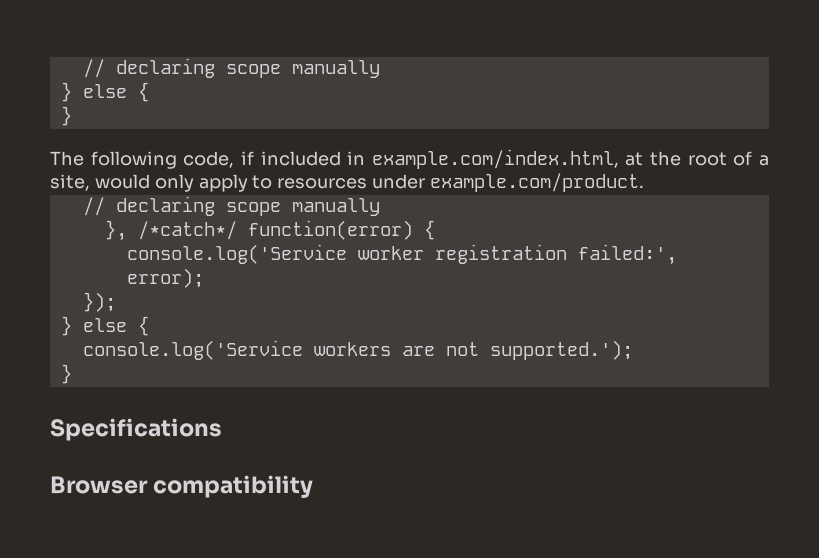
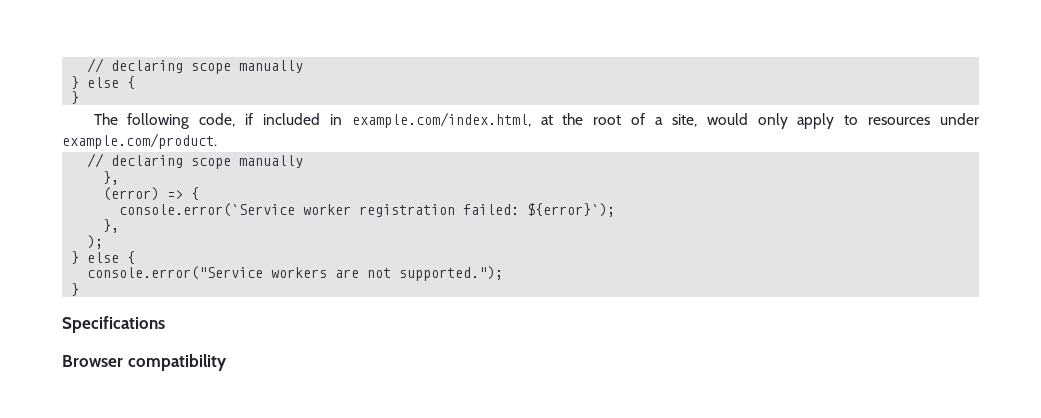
[137,220,435,240] [126,244,347,264] /*catch*/ function(error) { // console.log('Service -> [103,187,200,201] [119,203,296,217] // (error) => { // console.error(`Service
[577,244,677,265] [126,268,204,288] [82,292,116,312] [60,316,149,336] [82,340,303,360] failed:', error); // }); // } else { // console.log('Service -> [463,203,616,217] [103,219,120,233] [87,235,104,249] [71,251,136,264] [87,266,264,280] failed: ${error}`); // }, // ); // } else { // console.error("Service
[489,340,633,360] supported.'); -> [399,266,504,281] supported.");

